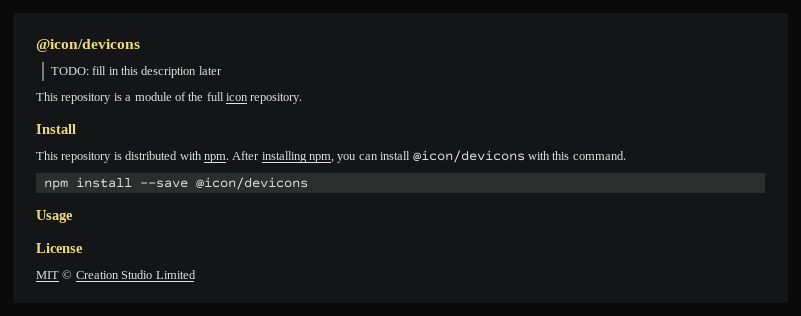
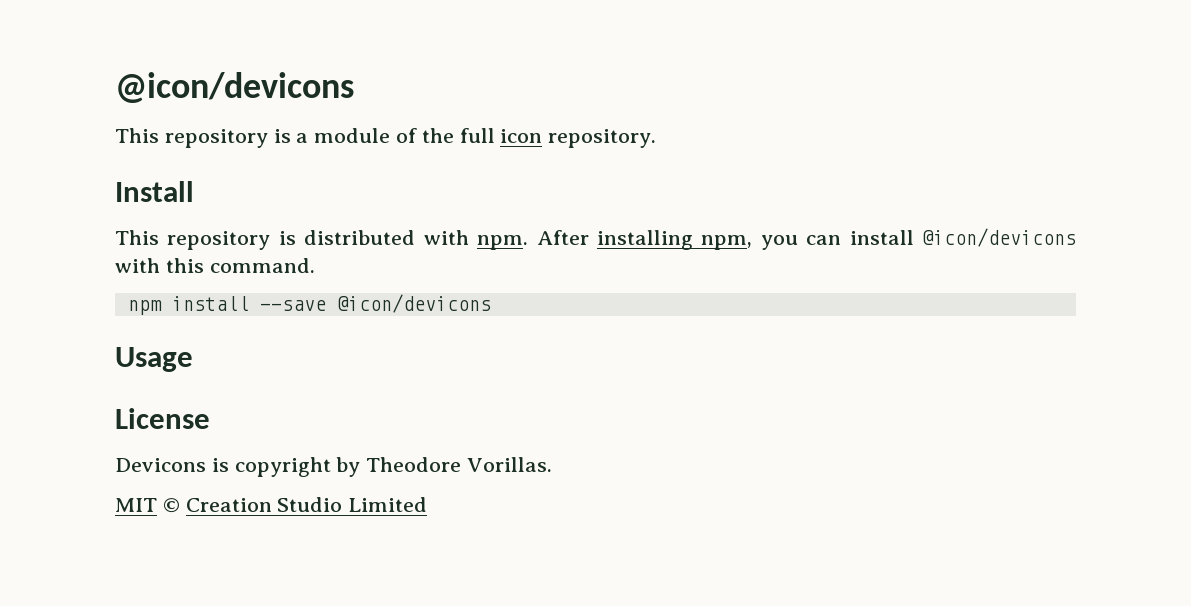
[36,39,140,52] [50,66,222,78] @icon/devicons // TODO: fill in this description later -> [115,72,354,103] @icon/devicons
(83, 248) none -> [115,457,553,477] // Devicons is copyright by Theodore Vorillas.

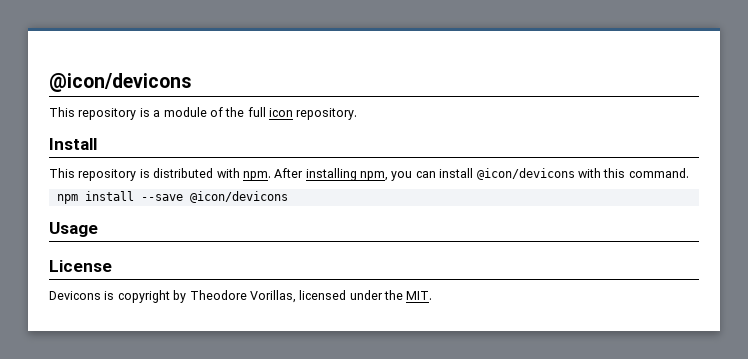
[467,457,553,472] [115,497,428,513] Vorillas. // MIT © Creation Studio Limited -> [249,290,433,303] Vorillas, licensed under the MIT.

